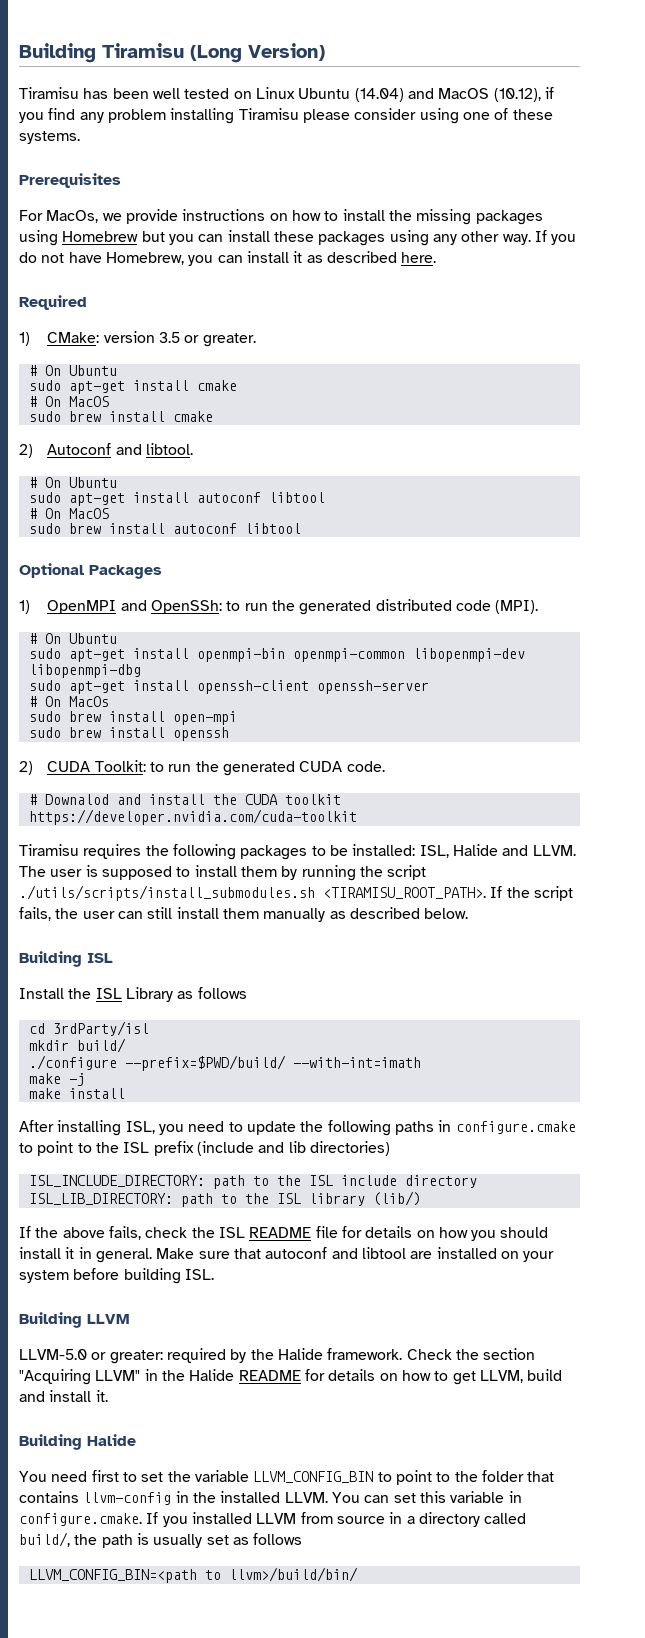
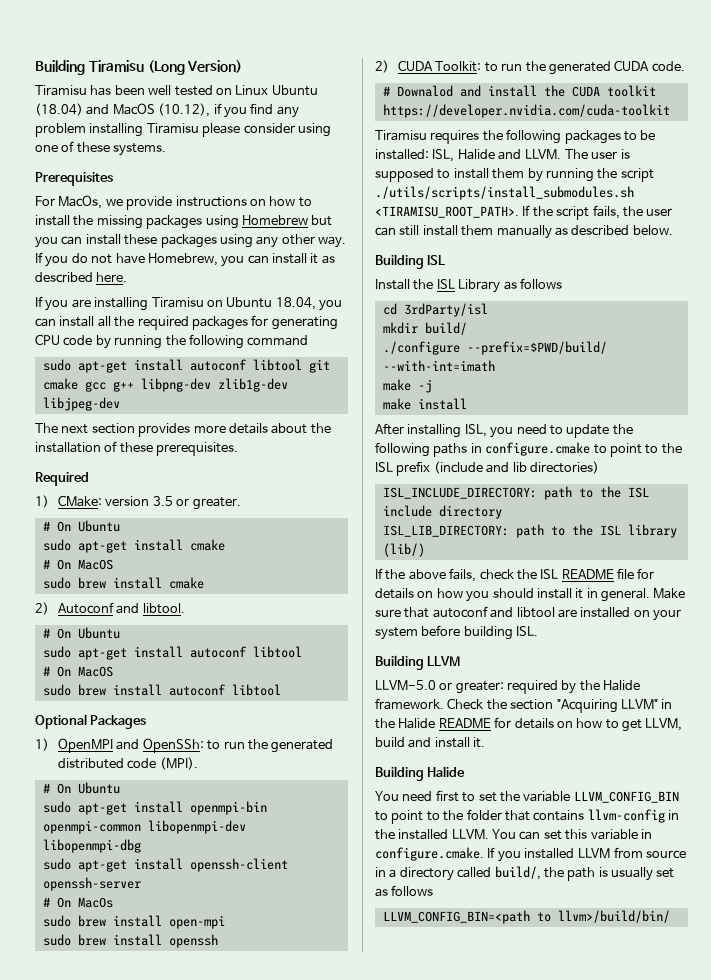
[354,88,404,102] (14.04) -> [35,103,83,116] (18.04)
(437, 257) none -> [35,296,342,311] [35,315,338,330] [35,334,309,349] [42,359,330,373] [42,378,288,392] [42,397,120,411] [35,423,331,437] [35,441,239,456] // If you are installing Tiramisu on Ubuntu 18.04, you can install all the required packages for generating CPU code by running the following command // sudo apt-get install autoconf libtool git cmake gcc g++ libpng-dev zlib1g-dev libjpeg-dev // The next section provides more details about the installation of these prerequisites.

